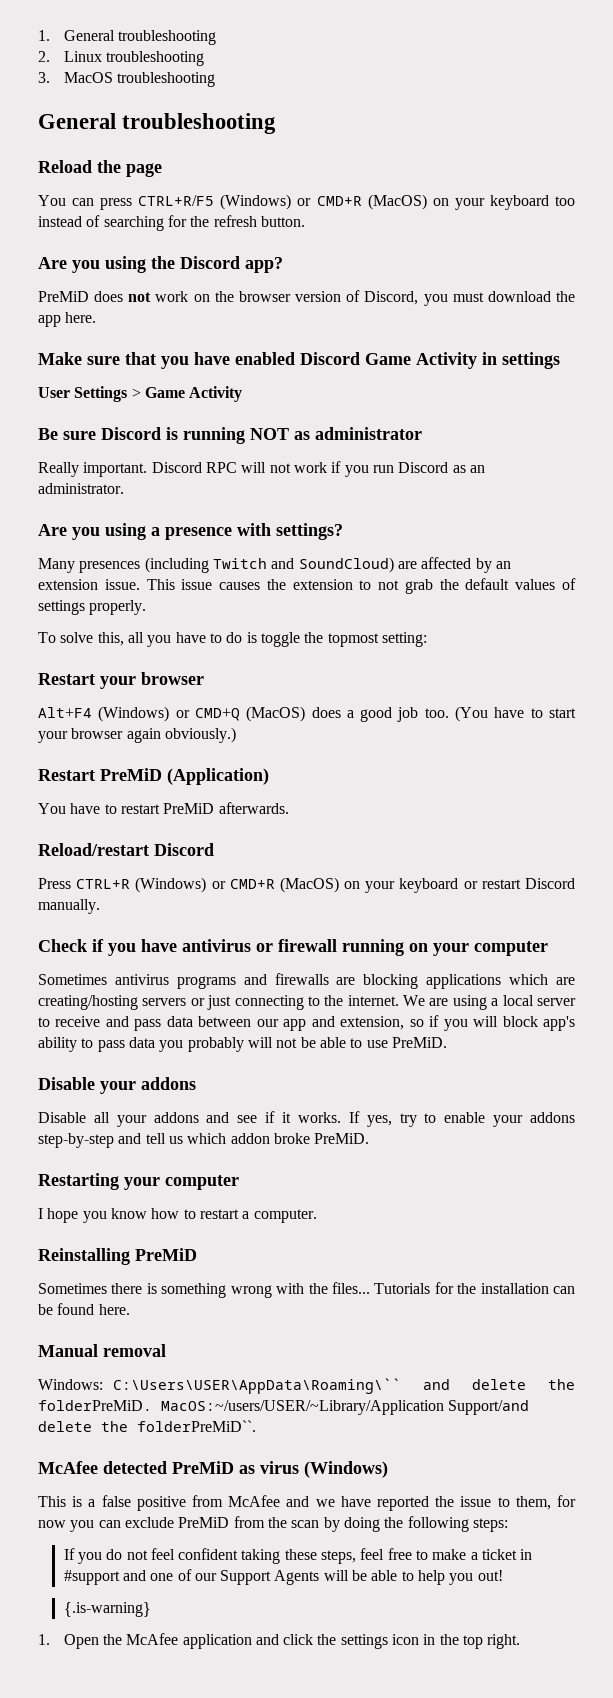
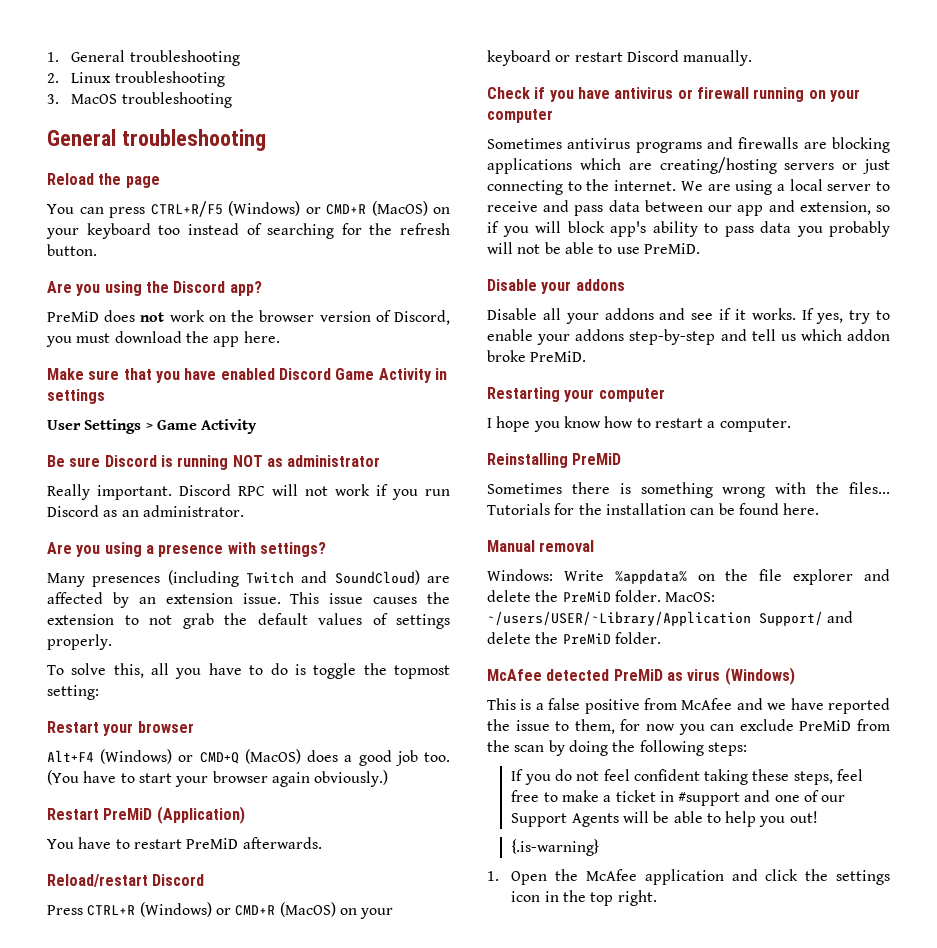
[113,1378,575,1394] [38,1400,530,1415] [38,1420,256,1432] C:\Users\USER\AppData\Roaming\`` and delete the folderPreMiD. MacOS:~/users/USER/~Library/Application Support/and delete the folderPreMiD``. -> [563,569,890,585] [487,590,716,603] [487,611,854,626] [487,632,661,645] Write %appdata% on the file explorer and delete the PreMiD folder. MacOS: ~/users/USER/~Library/Application Support/ and delete the PreMiD folder.

